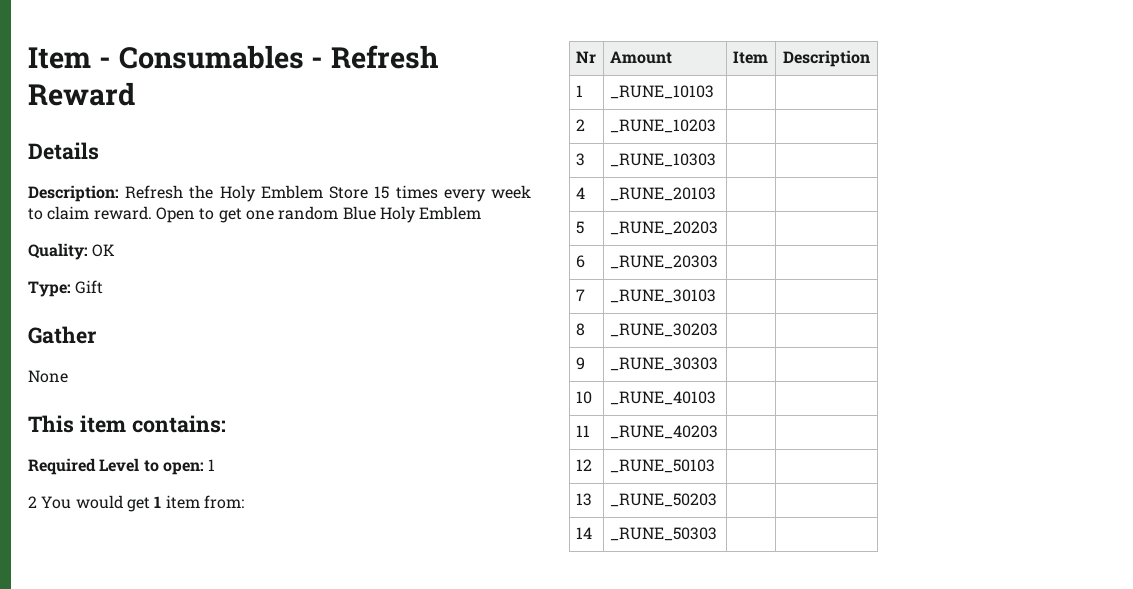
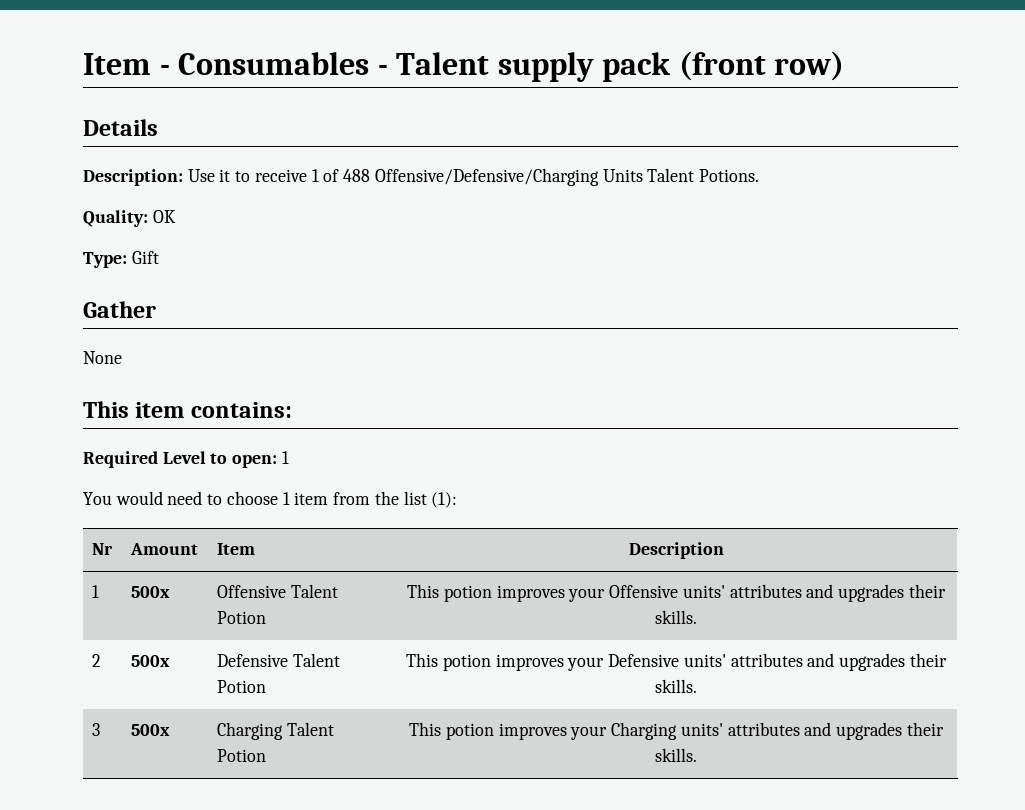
[331,45,439,69] [28,82,135,106] [28,142,99,160] [28,185,531,202] [28,206,482,223] Refresh Reward // Details // Description: Refresh the Holy Emblem Store 15 times every week to claim reward. Open to get one random Blue Holy Emblem -> [396,51,845,82] [83,119,158,136] [83,168,759,186] Talent supply pack (front row) // Details // Description: Use it to receive 1 of 488 Offensive/Defensive/Charging Units Talent Potions.
[28,496,37,508] 2 -> (289, 457) none
[126,495,244,512] get 1 item from: -> [167,491,458,508] need to choose 1 item from the list (1):
[609,85,714,99] [575,119,585,131] [609,119,716,133] [575,153,585,166] [609,153,716,167] [575,187,585,199] [609,187,716,201] [575,221,584,234] [609,221,718,235] [575,255,585,268] [609,255,718,269] [575,289,585,301] [609,289,716,303] [575,323,585,336] [609,323,718,337] [575,357,585,370] [609,357,718,371] [575,391,592,404] [609,391,716,405] [575,425,590,437] [609,425,718,439] [575,459,592,471] [609,459,715,473] [575,493,592,506] [609,493,717,507] [575,527,592,539] [609,527,717,541] _RUNE_10103 | | // 2 | _RUNE_10203 | | // 3 | _RUNE_10303 | | // 4 | _RUNE_20103 | | // 5 | _RUNE_20203 | | // 6 | _RUNE_20303 | | // 7 | _RUNE_30103 | | // 8 | _RUNE_30203 | | // 9 | _RUNE_30303 | | // 10 | _RUNE_40103 | | // 11 | _RUNE_40203 | | // 12 | _RUNE_50103 | | // 13 | _RUNE_50203 | | // 14 | _RUNE_50303 | | -> [131,586,171,598] [217,584,338,598] [217,611,267,624] [407,584,946,602] [655,610,698,624] [92,654,102,667] [131,655,171,667] [217,653,340,667] [217,680,267,693] [406,653,947,671] [655,679,698,693] [92,723,101,736] [131,724,171,736] [217,722,334,740] [217,749,267,762] [409,722,944,740] [655,748,698,762] 500x | Offensive Talent Potion | This potion improves your Offensive units' attributes and upgrades their skills. // 2 | 500x | Defensive Talent Potion | This potion improves your Defensive units' attributes and upgrades their skills. // 3 | 500x | Charging Talent Potion | This potion improves your Charging units' attributes and upgrades their skills.

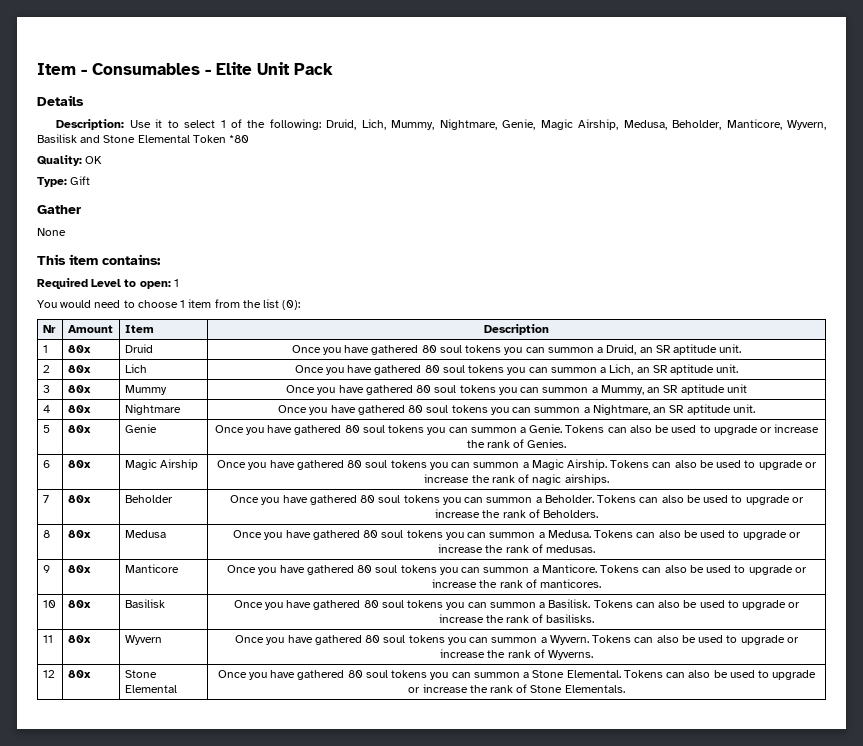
[396,51,845,82] Talent supply pack (front row) -> [216,62,333,75] Elite Unit Pack
[254,169,307,182] receive -> [184,120,216,128] select
[343,168,759,186] 488 Offensive/Defensive/Charging Units Talent Potions. -> [247,119,826,130] [37,134,250,143] the following: Druid, Lich, Mummy, Nightmare, Genie, Magic Airship, Medusa, Beholder, Manticore, Wyvern, Basilisk and Stone Elemental Token *80
[431,492,458,508] (1): -> [282,300,301,310] (0):
[131,586,171,598] [217,584,338,598] [217,611,267,624] [407,584,946,602] [655,610,698,624] [92,654,102,667] [131,655,171,667] [217,653,340,667] [217,680,267,693] [406,653,947,671] [655,679,698,693] [92,723,101,736] [131,724,171,736] [217,722,334,740] [217,749,267,762] [409,722,944,740] [655,748,698,762] 500x | Offensive Talent Potion | This potion improves your Offensive units' attributes and upgrades their skills. // 2 | 500x | Defensive Talent Potion | This potion improves your Defensive units' attributes and upgrades their skills. // 3 | 500x | Charging Talent Potion | This potion improves your Charging units' attributes and upgrades their skills. -> [67,345,91,353] [124,344,153,353] [291,344,742,355] [42,365,50,373] [67,365,91,373] [124,364,147,373] [294,364,739,375] [42,385,50,393] [67,385,91,393] [124,385,167,395] [286,384,747,395] [42,405,50,413] [67,405,91,413] [124,404,181,415] [278,404,755,415] [42,425,50,433] [67,425,91,433] [124,424,157,433] [214,424,820,435] [466,439,567,448] [42,460,50,468] [67,460,91,468] [124,459,198,470] [217,459,817,470] [424,474,609,485] [42,495,49,503] [67,495,91,503] [124,495,173,503] [230,495,804,505] [435,509,598,518] [42,530,50,538] [67,530,91,538] [124,530,166,538] [233,530,801,540] [438,544,595,553] [42,565,50,573] [67,565,91,573] [124,564,179,573] [227,564,807,575] [432,579,601,588] [42,600,56,608] [67,600,91,608] [124,599,165,608] [233,599,801,610] [438,614,595,623] [42,635,53,643] [67,635,91,643] [124,635,162,645] [235,635,799,645] [440,649,593,660] [42,670,55,678] [67,670,91,678] [124,670,157,678] [124,685,177,693] [217,670,817,680] [408,684,625,693] 80x | Druid | Once you have gathered 80 soul tokens you can summon a Druid, an SR aptitude unit. // 2 | 80x | Lich | Once you have gathered 80 soul tokens you can summon a Lich, an SR aptitude unit. // 3 | 80x | Mummy | Once you have gathered 80 soul tokens you can summon a Mummy, an SR aptitude unit // 4 | 80x | Nightmare | Once you have gathered 80 soul tokens you can summon a Nightmare, an SR aptitude unit. // 5 | 80x | Genie | Once you have gathered 80 soul tokens you can summon a Genie. Tokens can also be used to upgrade or increase the rank of Genies. // 6 | 80x | Magic Airship | Once you have gathered 80 soul tokens you can summon a Magic Airship. Tokens can also be used to upgrade or increase the rank of nagic airships. // 7 | 80x | Beholder | Once you have gathered 80 soul tokens you can summon a Beholder. Tokens can also be used to upgrade or increase the rank of Beholders. // 8 | 80x | Medusa | Once you have gathered 80 soul tokens you can summon a Medusa. Tokens can also be used to upgrade or increase the rank of medusas. // 9 | 80x | Manticore | Once you have gathered 80 soul tokens you can summon a Manticore. Tokens can also be used to upgrade or increase the rank of manticores. // 10 | 80x | Basilisk | Once you have gathered 80 soul tokens you can summon a Basilisk. Tokens can also be used to upgrade or increase the rank of basilisks. // 11 | 80x | Wyvern | Once you have gathered 80 soul tokens you can summon a Wyvern. Tokens can also be used to upgrade or increase the rank of Wyverns. // 12 | 80x | Stone Elemental | Once you have gathered 80 soul tokens you can summon a Stone Elemental. Tokens can also be used to upgrade or increase the rank of Stone Elementals.

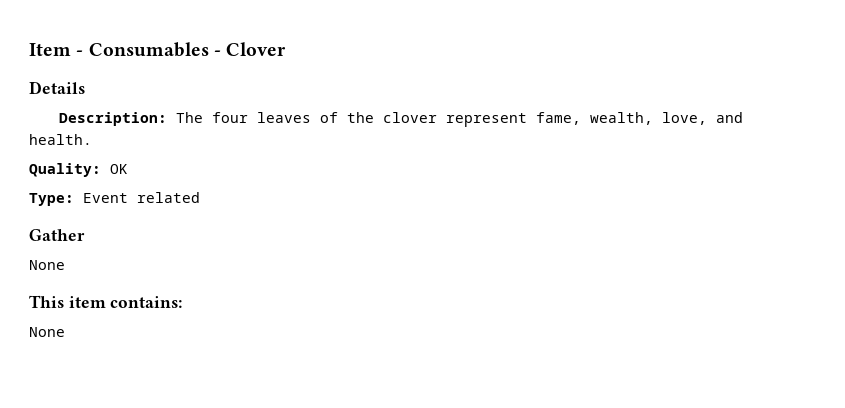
[216,62,333,75] Elite Unit Pack -> [226,42,287,56] Clover
[129,119,826,130] [37,134,250,143] Use it to select 1 of the following: Druid, Lich, Mummy, Nightmare, Genie, Magic Airship, Medusa, Beholder, Manticore, Wyvern, Basilisk and Stone Elemental Token *80 -> [175,112,743,127] [29,134,92,145] The four leaves of the clover represent fame, wealth, love, and health.
[70,176,91,185] Gift -> [83,192,200,203] Event related
[37,278,179,289] [37,299,301,310] [42,325,56,333] [67,325,113,333] [124,325,154,333] [484,324,549,335] [42,345,48,353] [67,345,91,353] [124,344,153,353] [291,344,742,355] [42,365,50,373] [67,365,91,373] [124,364,147,373] [294,364,739,375] [42,385,50,393] [67,385,91,393] [124,385,167,395] [286,384,747,395] [42,405,50,413] [67,405,91,413] [124,404,181,415] [278,404,755,415] [42,425,50,433] [67,425,91,433] [124,424,157,433] [214,424,820,435] [466,439,567,448] [42,460,50,468] [67,460,91,468] [124,459,198,470] [217,459,817,470] [424,474,609,485] [42,495,49,503] [67,495,91,503] [124,495,173,503] [230,495,804,505] [435,509,598,518] [42,530,50,538] [67,530,91,538] [124,530,166,538] [233,530,801,540] [438,544,595,553] [42,565,50,573] [67,565,91,573] [124,564,179,573] [227,564,807,575] [432,579,601,588] [42,600,56,608] [67,600,91,608] [124,599,165,608] [233,599,801,610] [438,614,595,623] [42,635,53,643] [67,635,91,643] [124,635,162,645] [235,635,799,645] [440,649,593,660] [42,670,55,678] [67,670,91,678] [124,670,157,678] [124,685,177,693] [217,670,817,680] [408,684,625,693] // Required Level to open: 1 // You would need to choose 1 item from the list (0): // Nr | Amount | Item | Description // 1 | 80x | Druid | Once you have gathered 80 soul tokens you can summon a Druid, an SR aptitude unit. // 2 | 80x | Lich | Once you have gathered 80 soul tokens you can summon a Lich, an SR aptitude unit. // 3 | 80x | Mummy | Once you have gathered 80 soul tokens you can summon a Mummy, an SR aptitude unit // 4 | 80x | Nightmare | Once you have gathered 80 soul tokens you can summon a Nightmare, an SR aptitude unit. // 5 | 80x | Genie | Once you have gathered 80 soul tokens you can summon a Genie. Tokens can also be used to upgrade or increase the rank of Genies. // 6 | 80x | Magic Airship | Once you have gathered 80 soul tokens you can summon a Magic Airship. Tokens can also be used to upgrade or increase the rank of nagic airships. // 7 | 80x | Beholder | Once you have gathered 80 soul tokens you can summon a Beholder. Tokens can also be used to upgrade or increase the rank of Beholders. // 8 | 80x | Medusa | Once you have gathered 80 soul tokens you can summon a Medusa. Tokens can also be used to upgrade or increase the rank of medusas. // 9 | 80x | Manticore | Once you have gathered 80 soul tokens you can summon a Manticore. Tokens can also be used to upgrade or increase the rank of manticores. // 10 | 80x | Basilisk | Once you have gathered 80 soul tokens you can summon a Basilisk. Tokens can also be used to upgrade or increase the rank of basilisks. // 11 | 80x | Wyvern | Once you have gathered 80 soul tokens you can summon a Wyvern. Tokens can also be used to upgrade or increase the rank of Wyverns. // 12 | 80x | Stone Elemental | Once you have gathered 80 soul tokens you can summon a Stone Elemental. Tokens can also be used to upgrade or increase the rank of Stone Elementals. -> [29,327,65,337] // None

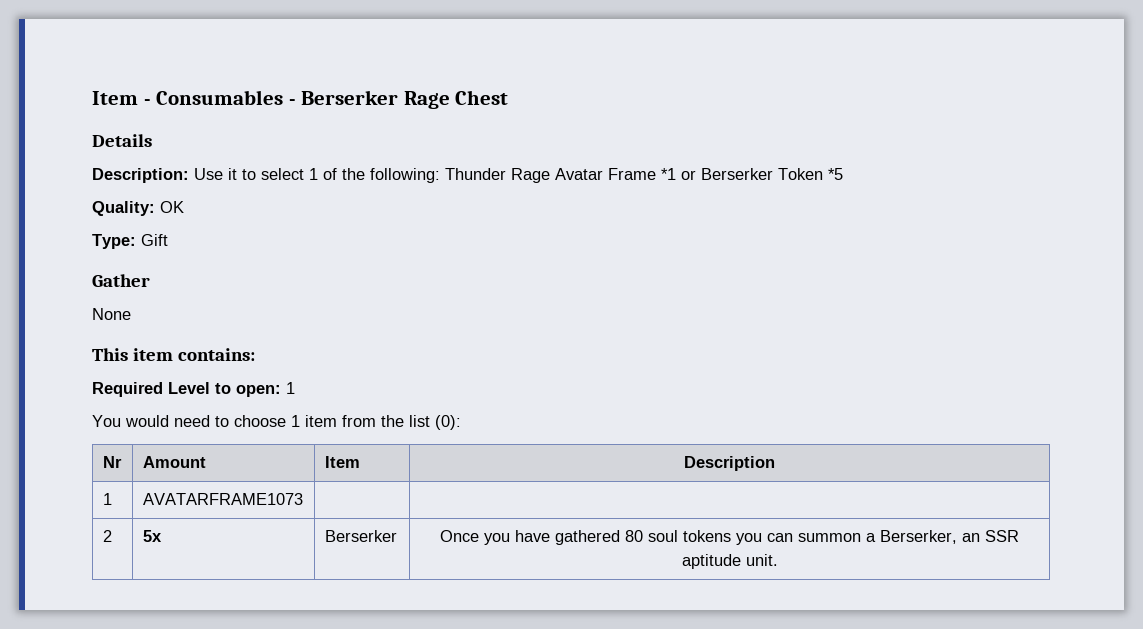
[226,42,287,56] Clover -> [301,90,509,109] Berserker Rage Chest
[175,112,743,127] [29,134,92,145] The four leaves of the clover represent fame, wealth, love, and health. -> [194,168,843,183] Use it to select 1 of the following: Thunder Rage Avatar Frame *1 or Berserker Token *5
[83,192,200,203] Event related -> [141,234,168,246] Gift
[29,327,65,337] // None -> [92,382,295,397] [92,415,461,430] [102,456,122,468] [142,456,206,468] [324,456,360,468] [684,456,775,471] [102,493,112,505] [142,493,303,505] [102,530,112,542] [142,530,162,542] [324,530,397,542] [440,530,1019,545] [681,554,778,569] // Required Level to open: 1 // You would need to choose 1 item from the list (0): // Nr | Amount | Item | Description // 1 | AVATARFRAME1073 | | // 2 | 5x | Berserker | Once you have gathered 80 soul tokens you can summon a Berserker, an SSR aptitude unit.

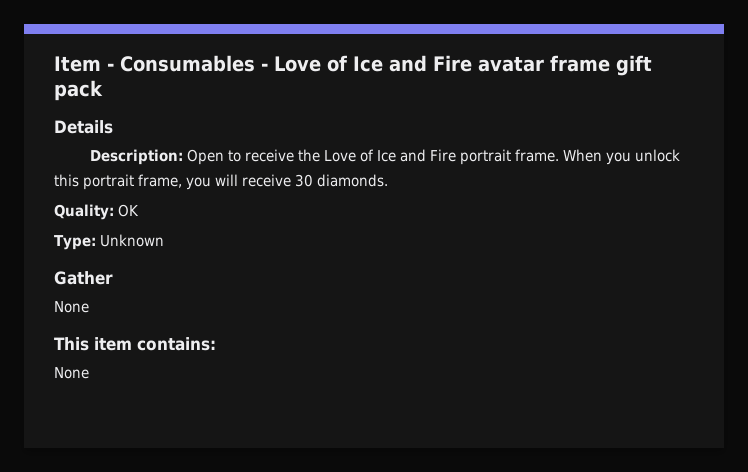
[301,90,509,109] [92,134,152,147] [92,168,843,183] Berserker Rage Chest // Details // Description: Use it to select 1 of the following: Thunder Rage Avatar Frame *1 or Berserker Token *5 -> [274,55,652,76] [54,80,103,101] [54,120,113,134] [90,149,681,165] [54,174,388,190] Love of Ice and Fire avatar frame gift pack // Details // Description: Open to receive the Love of Ice and Fire portrait frame. When you unlock this portrait frame, you will receive 30 diamonds.
[141,234,168,246] Gift -> [99,234,164,247] Unknown
[92,382,295,397] [92,415,461,430] [102,456,122,468] [142,456,206,468] [324,456,360,468] [684,456,775,471] [102,493,112,505] [142,493,303,505] [102,530,112,542] [142,530,162,542] [324,530,397,542] [440,530,1019,545] [681,554,778,569] // Required Level to open: 1 // You would need to choose 1 item from the list (0): // Nr | Amount | Item | Description // 1 | AVATARFRAME1073 | | // 2 | 5x | Berserker | Once you have gathered 80 soul tokens you can summon a Berserker, an SSR aptitude unit. -> [54,367,89,379] // None

